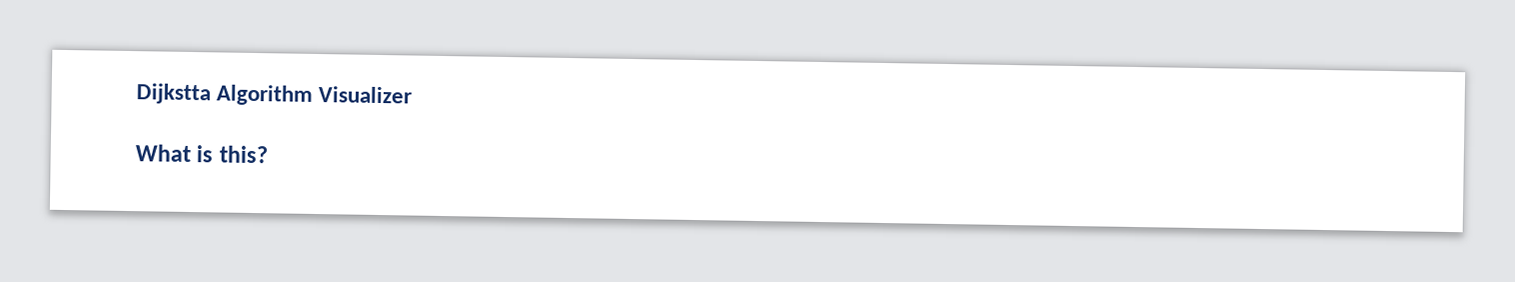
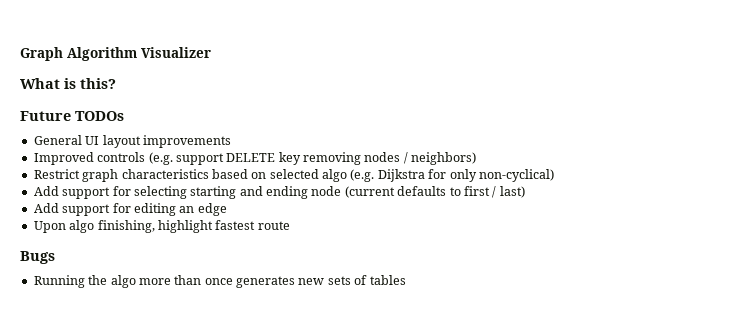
[136,83,211,105] Dijkstta -> [20,47,63,61] Graph
(268, 154) none -> [20,111,124,121] [33,135,231,148] [33,152,477,165] [33,169,554,182] [33,186,525,199] [33,203,227,216] [33,220,290,233] [20,251,55,264] [33,275,406,288] // Future TODOs // General UI layout improvements // Improved controls (e.g. support DELETE key removing nodes / neighbors) // Restrict graph characteristics based on selected algo (e.g. Dijkstra for only non-cyclical) // Add support for selecting starting and ending node (current defaults to first / last) // Add support for editing an edge // Upon algo finishing, highlight fastest route // Bugs // Running the algo more than once generates new sets of tables

